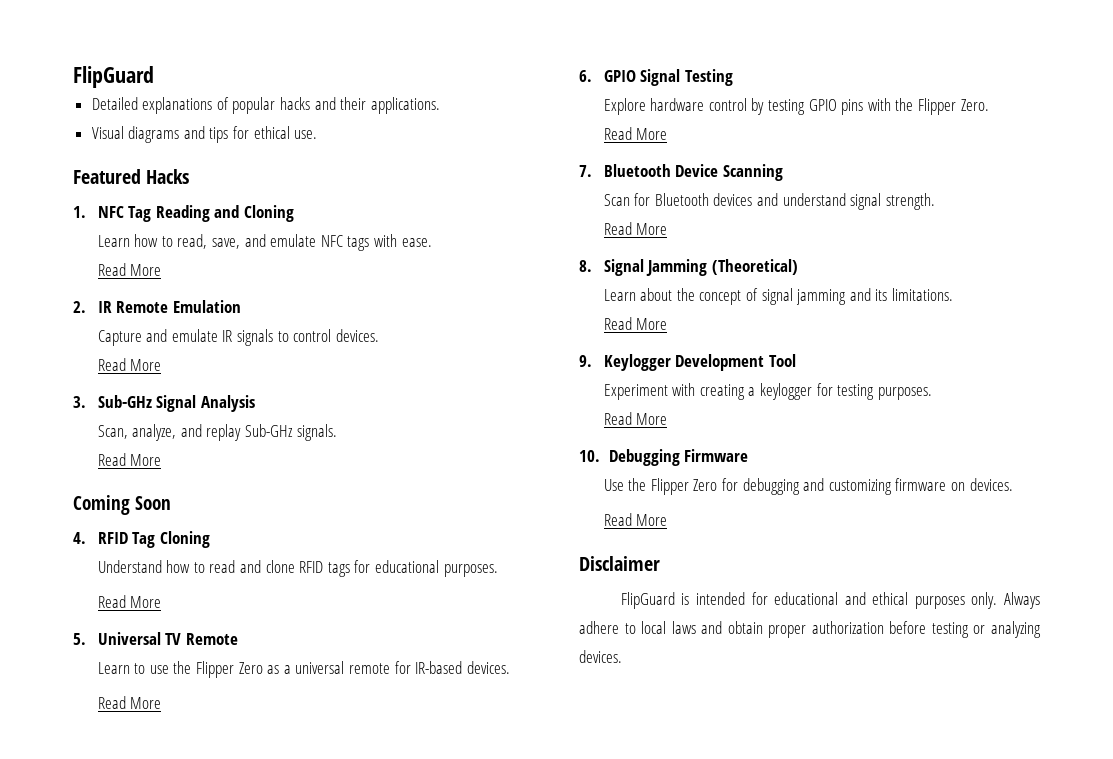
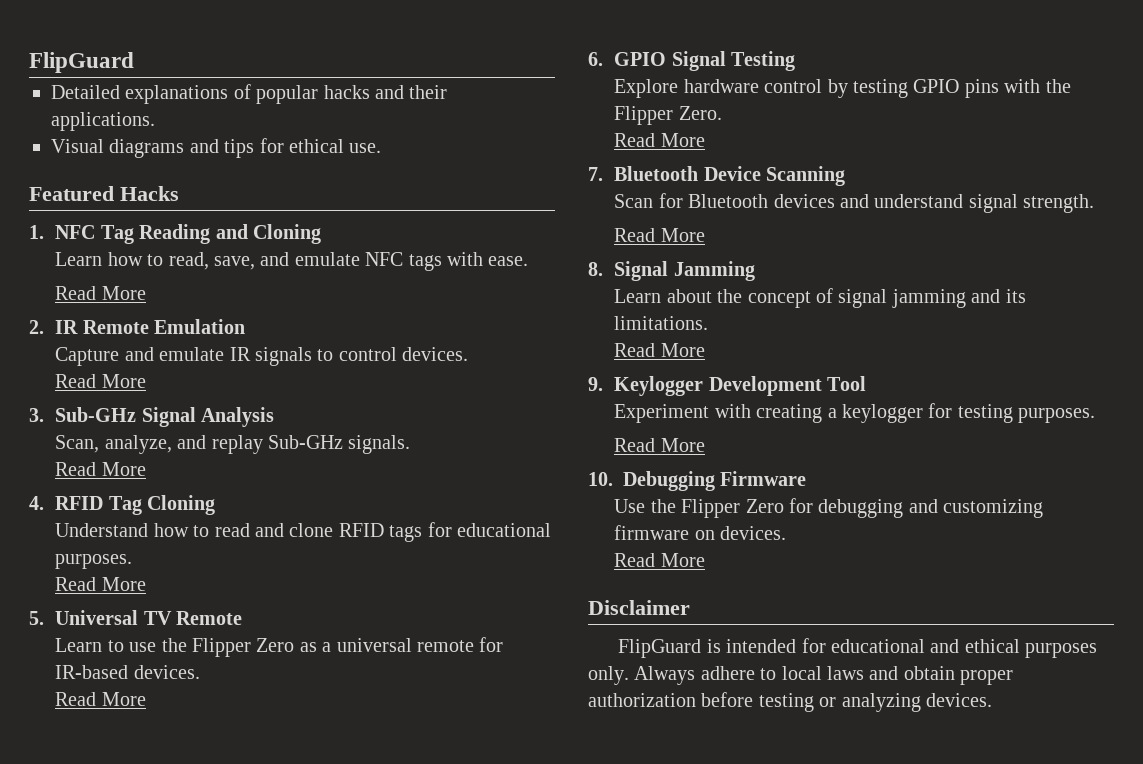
[73,495,171,515] // Coming Soon -> (146, 469) none
[711,259,798,275] (Theoretical) -> (755, 271) none

